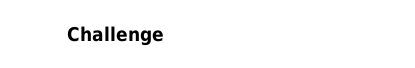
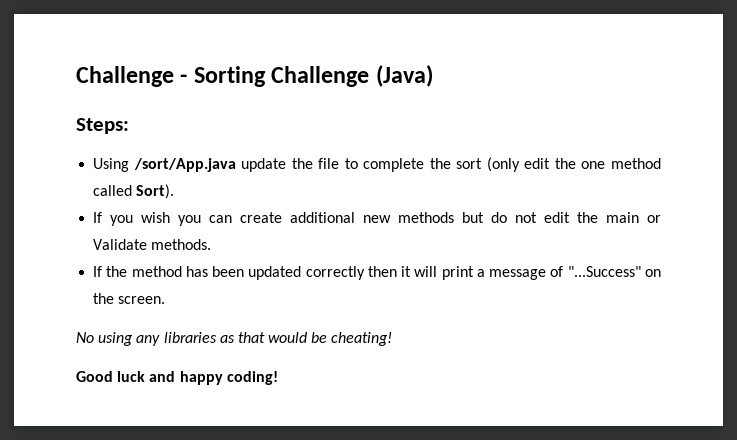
[67,26,164,46] Challenge -> [76,65,433,87] [76,118,129,134] [93,157,661,172] [93,184,175,199] [93,212,661,226] [93,239,212,250] [93,266,661,280] [93,293,166,304] [76,332,393,346] [76,371,278,385] Challenge - Sorting Challenge (Java) // Steps: // Using /sort/App.java update the file to complete the sort (only edit the one method called Sort). // If you wish you can create additional new methods but do not edit the main or Validate methods. // If the method has been updated correctly then it will print a message of "...Success" on the screen. // No using any libraries as that would be cheating! // Good luck and happy coding!

